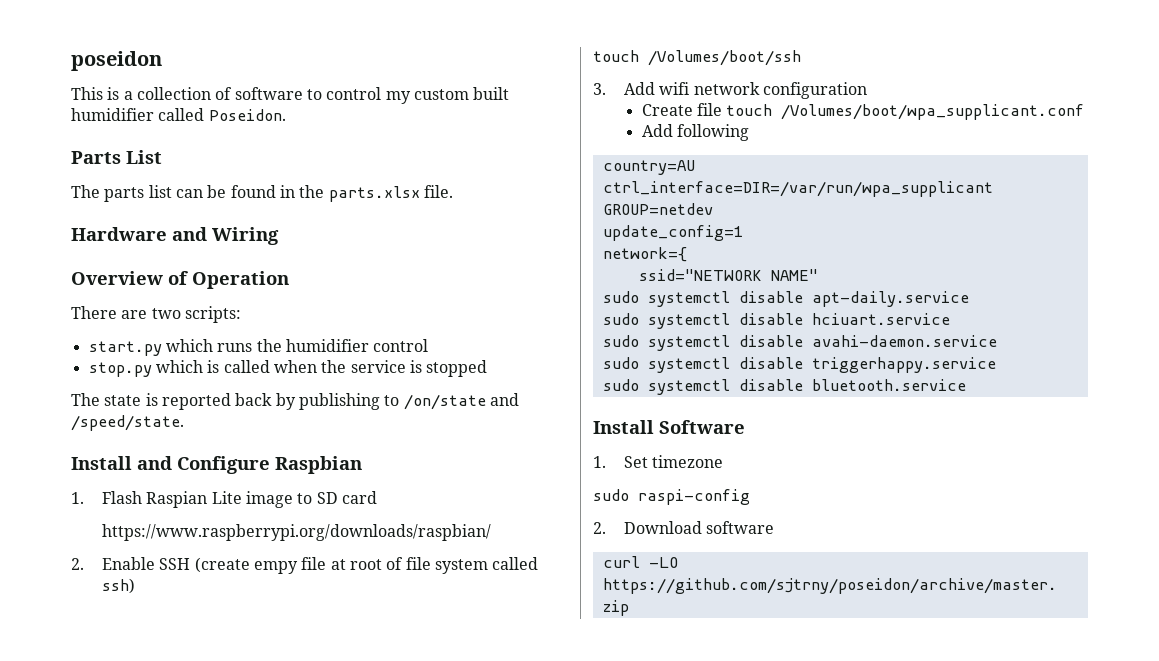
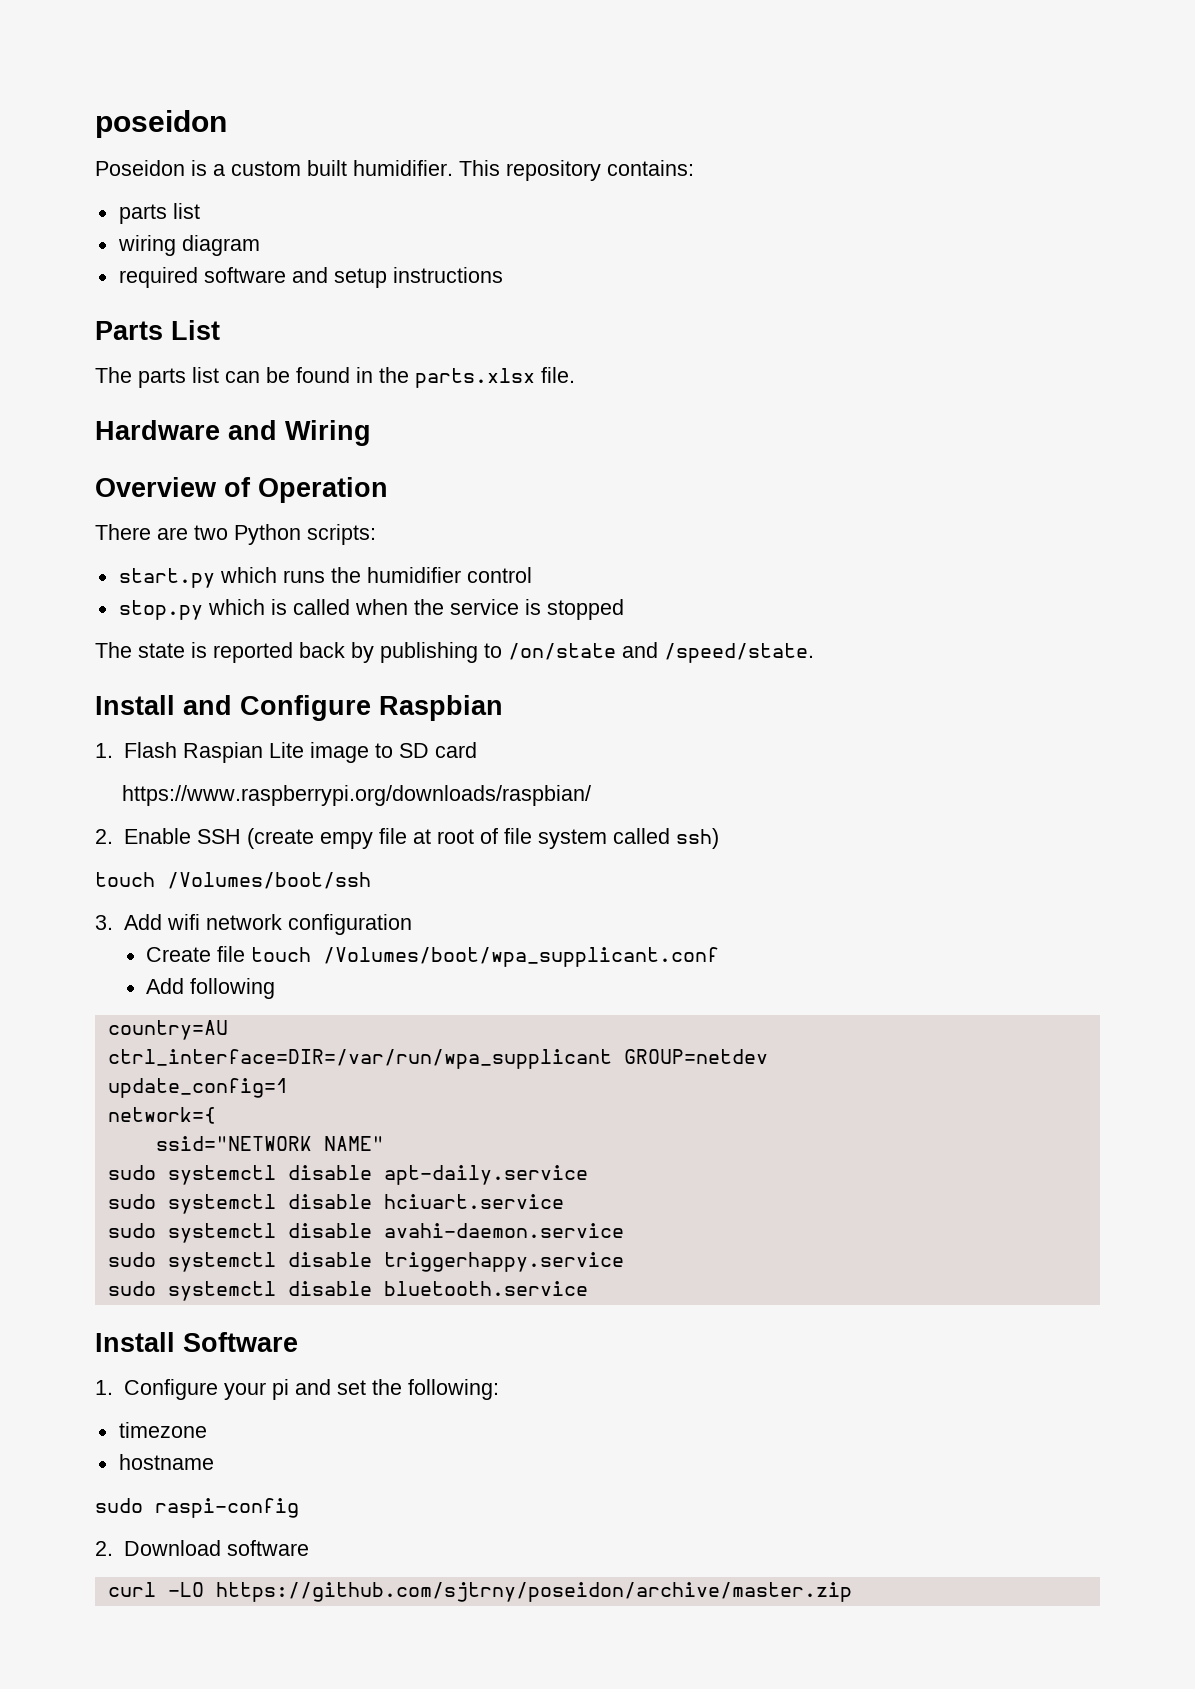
[71,87,103,100] This -> [95,160,185,176] Poseidon
[136,87,510,104] [71,108,286,121] collection of software to control my custom built humidifier called Poseidon. -> [231,160,694,181] [118,203,200,224] [117,235,260,256] [118,267,503,288] custom built humidifier. This repository contains: // parts list // wiring diagram // required software and setup instructions
(181, 313) none -> [234,524,301,545] Python
[623,456,648,468] Set -> [123,1379,499,1400] Configure your pi and set the following: //
(724, 461) none -> [118,1454,214,1470] // hostname

